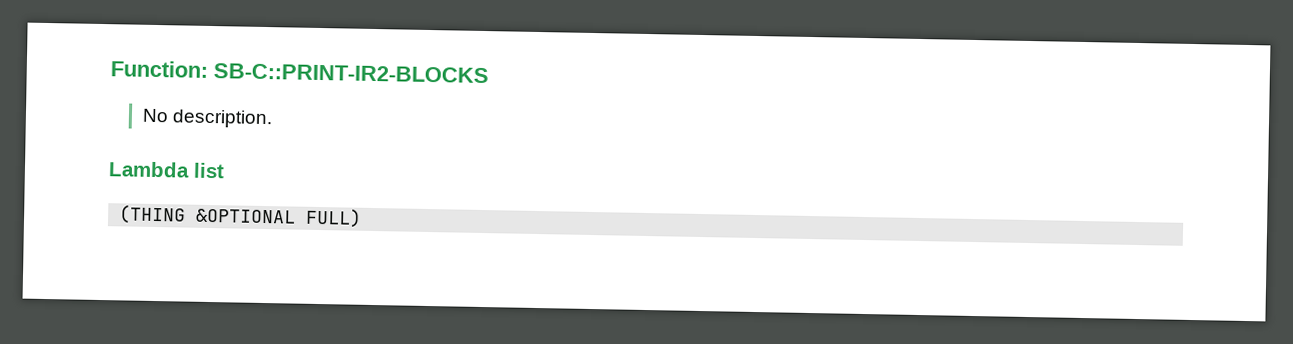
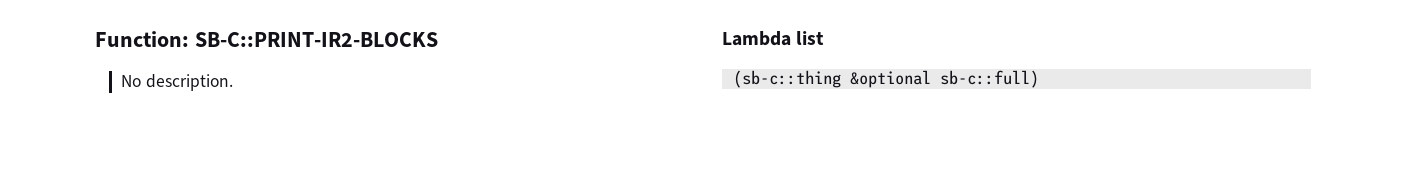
[118,204,363,228] (THING &OPTIONAL FULL) -> [732,70,1039,88] (sb-c::thing &optional sb-c::full)

